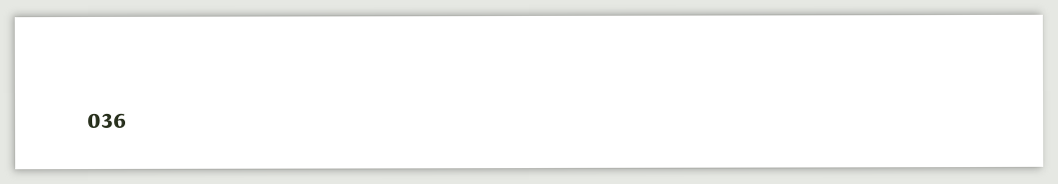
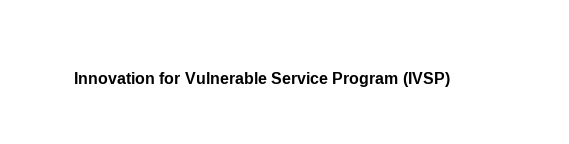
[87,112,127,129] 036 -> [74,72,450,87] Innovation for Vulnerable Service Program (IVSP)

